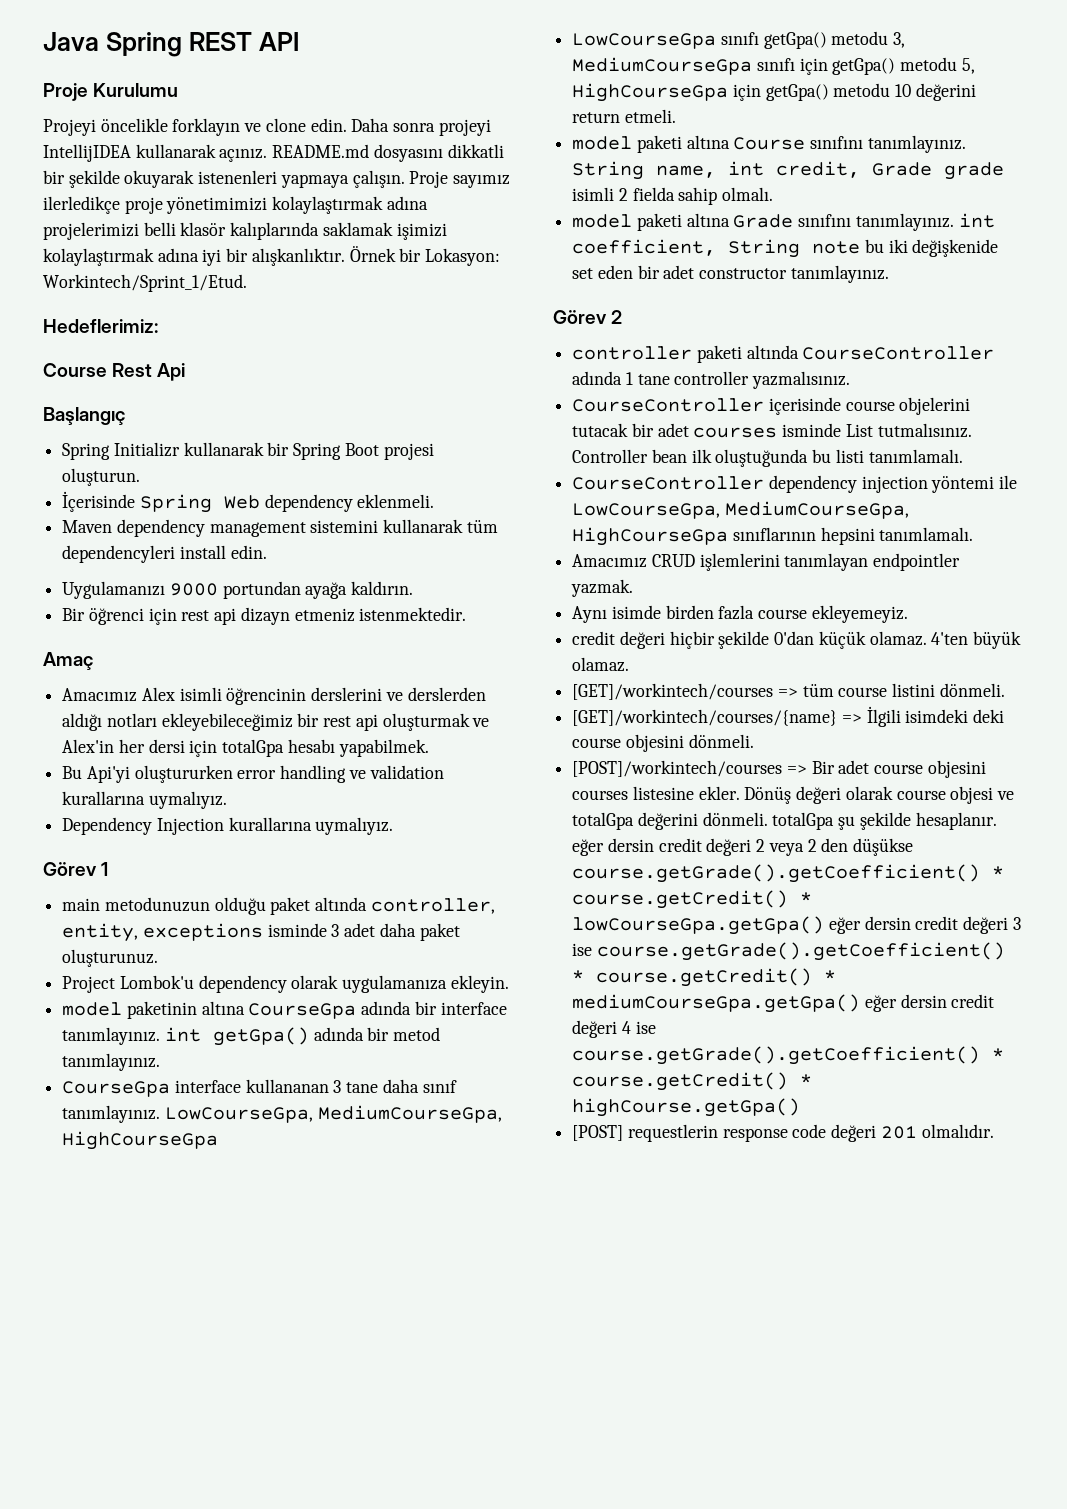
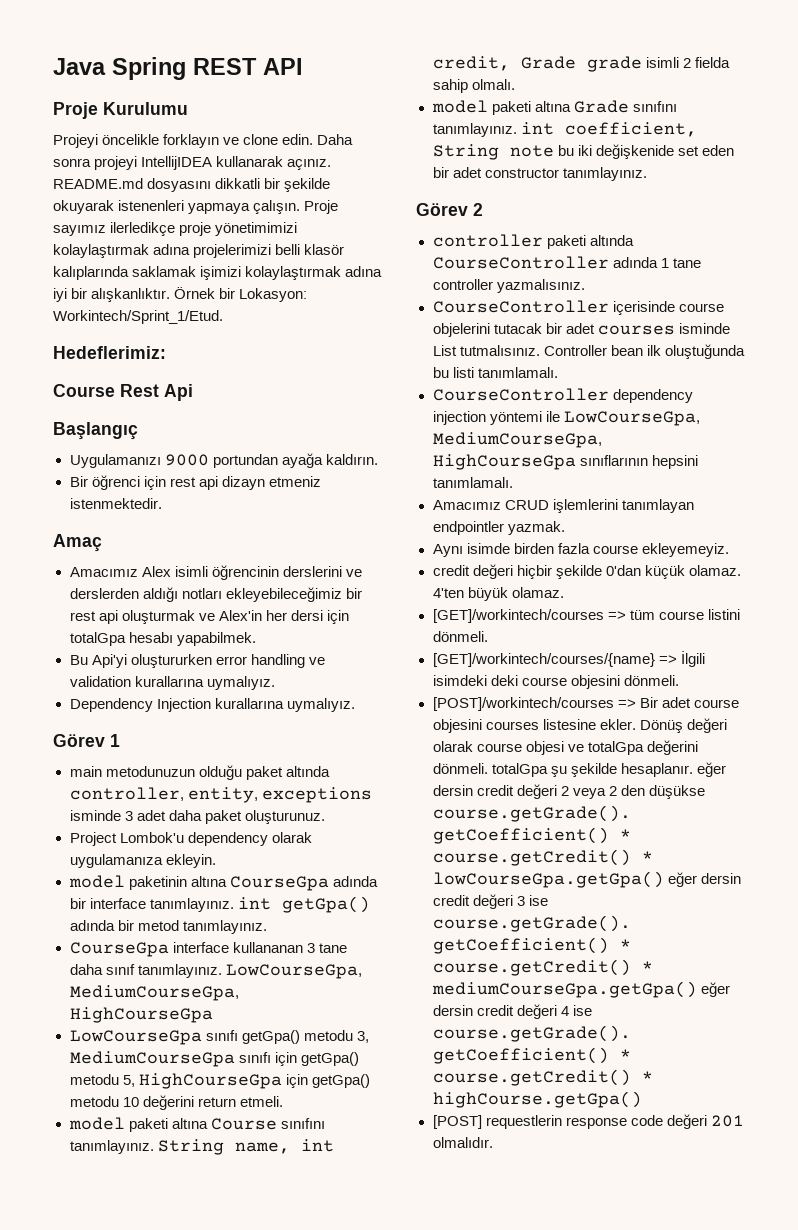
[62,442,434,460] [62,468,141,486] [62,491,435,513] [62,519,498,537] [62,545,267,563] // Spring Initializr kullanarak bir Spring Boot projesi oluşturun. // İçerisinde Spring Web dependency eklenmeli. // Maven dependency management sistemini kullanarak tüm dependencyleri install edin. -> (138, 431) none

